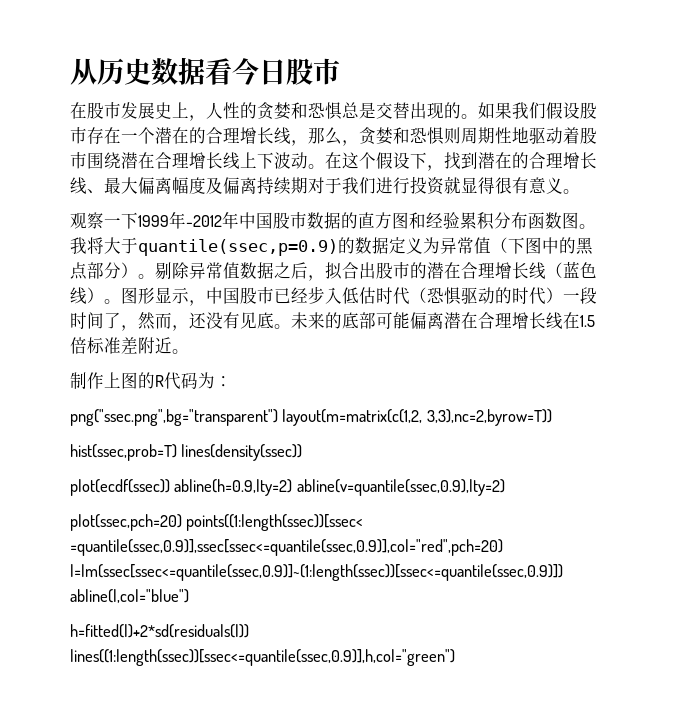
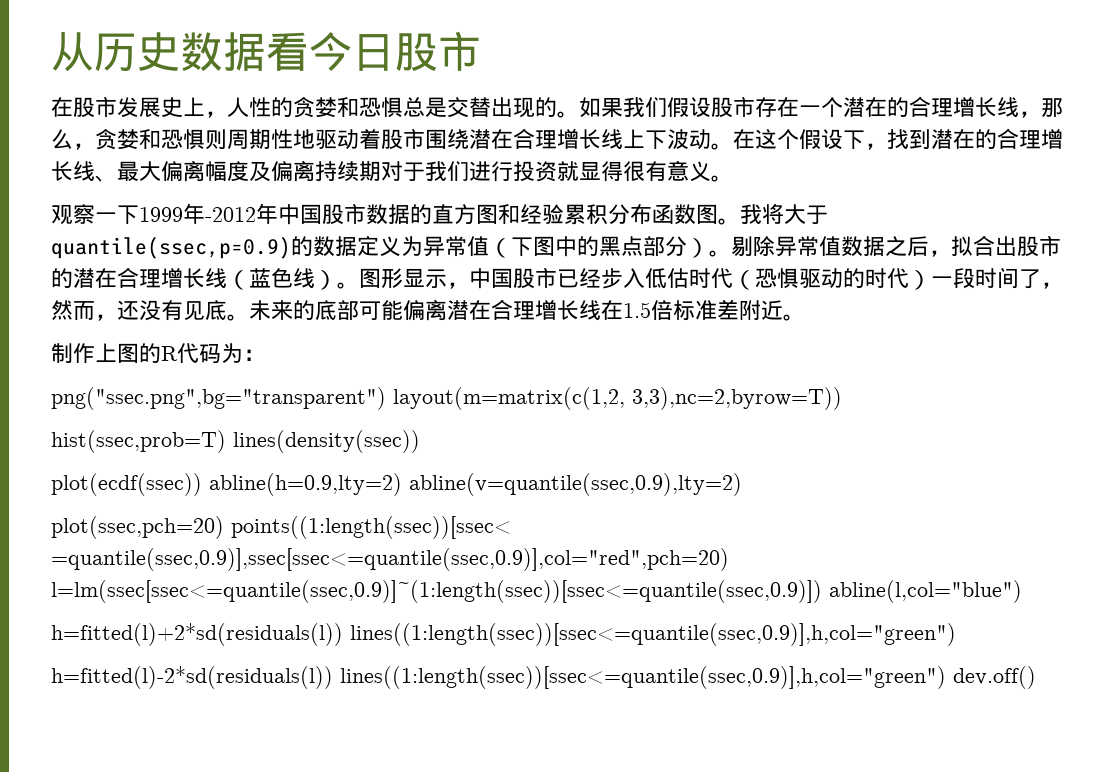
(455, 657) none -> [51,666,1036,689] // h=fitted(l)-2*sd(residuals(l)) lines((1:length(ssec))[ssec<=quantile(ssec,0.9)],h,col="green") dev.off()

